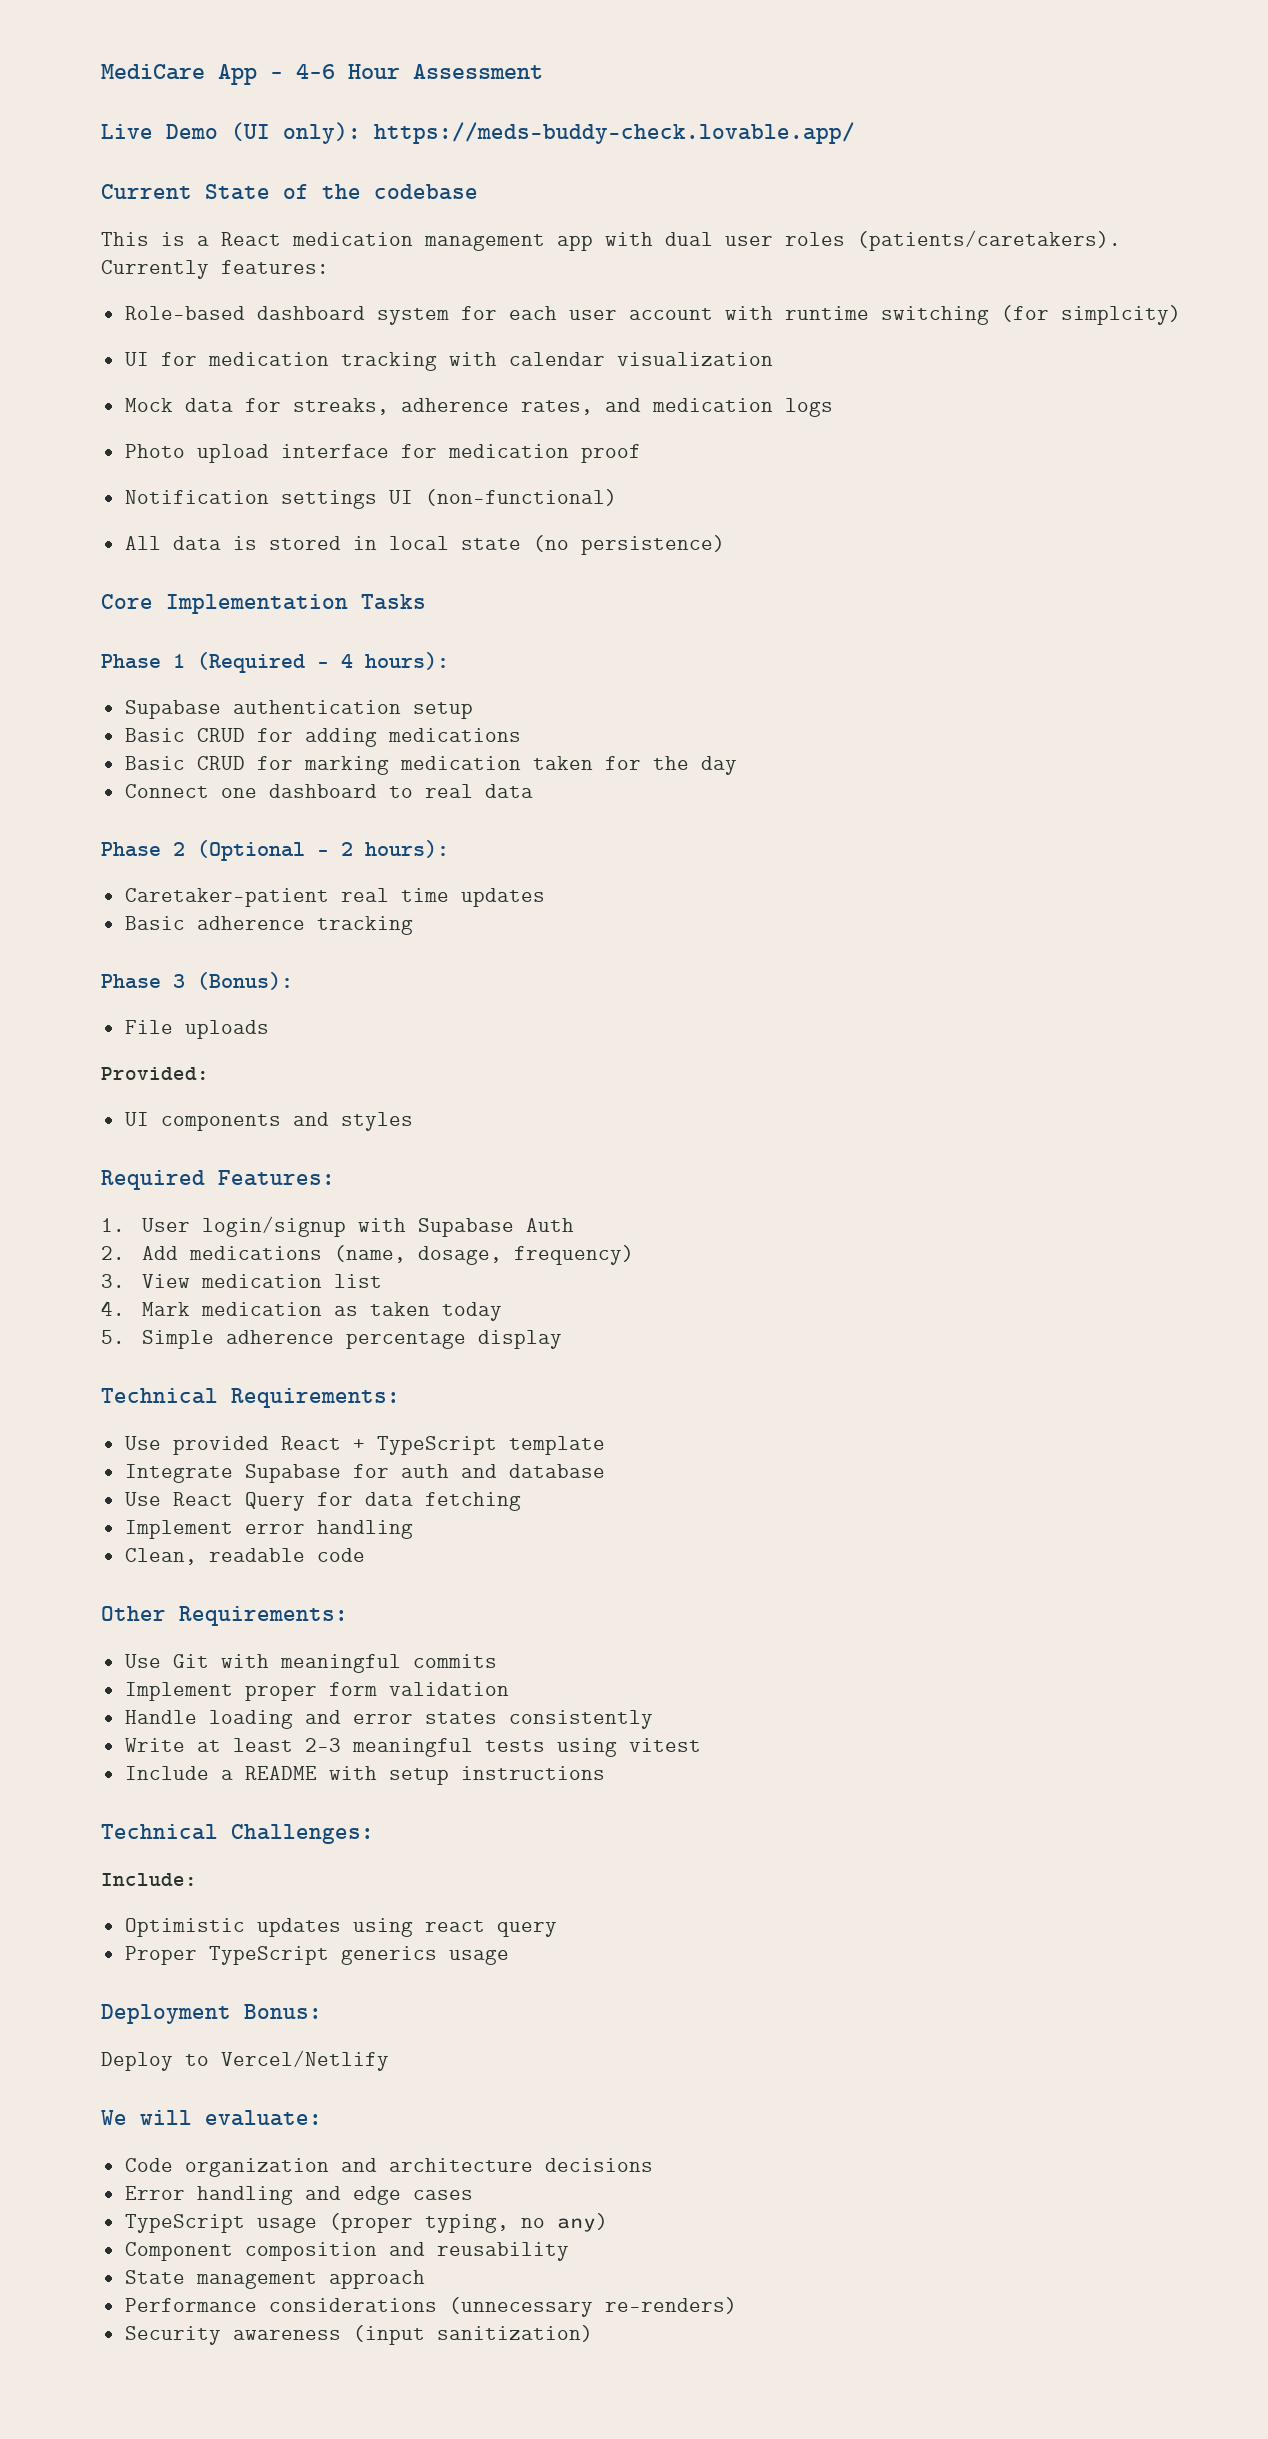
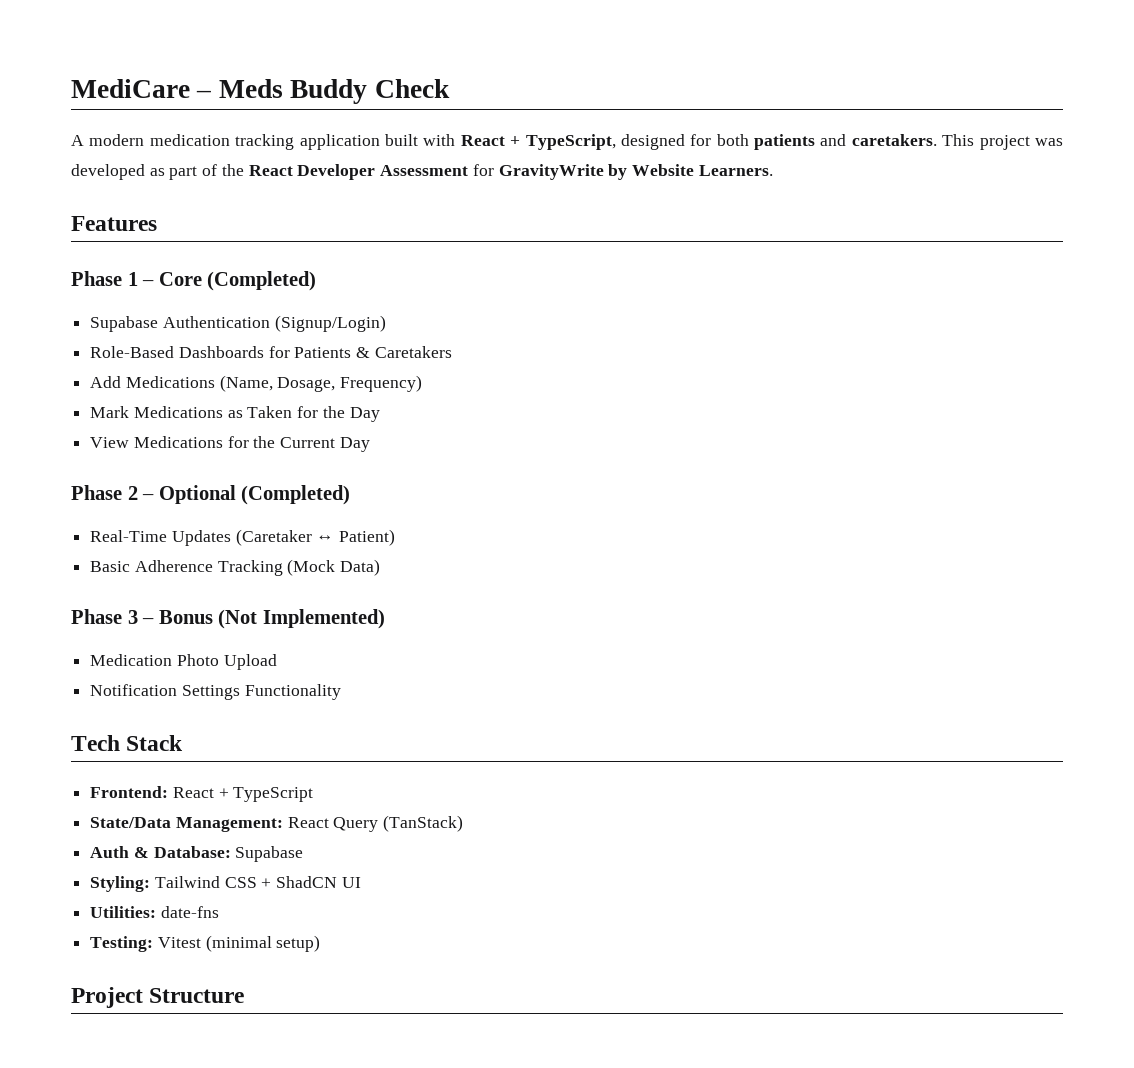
[218,64,543,85] [101,122,855,144] [101,184,478,200] [101,230,1121,251] [101,260,329,279] [124,305,1181,325] [124,352,773,371] [124,398,833,417] [124,444,641,463] [124,489,617,509] [124,535,725,555] [101,594,426,614] [101,652,449,673] [124,700,473,719] [124,728,521,747] [124,756,737,775] [124,784,533,798] [101,840,449,861] [124,888,545,907] [124,916,413,935] [101,972,293,990] [124,1020,269,1039] [101,1067,209,1080] [124,1112,413,1131] [101,1170,335,1190] [101,1216,574,1237] [101,1245,634,1265] [101,1274,382,1288] [101,1301,502,1321] [101,1330,562,1349] [101,1388,400,1408] [124,1436,605,1455] [124,1464,605,1483] [124,1492,521,1511] [124,1520,413,1539] [124,1548,365,1565] [101,1606,348,1626] [124,1654,497,1673] [124,1682,509,1701] [124,1710,653,1729] [124,1738,701,1757] [124,1766,605,1785] [101,1824,374,1844] [101,1873,197,1886] [124,1918,557,1937] [124,1946,509,1965] [101,2004,322,2024] [101,2050,389,2071] [101,2110,322,2126] [124,2158,653,2177] [124,2186,473,2205] [124,2213,608,2233] [124,2242,569,2261] [124,2270,425,2289] [124,2297,737,2317] [124,2325,593,2345] App - 4-6 Hour Assessment // Live Demo (UI only): https://meds-buddy-check.lovable.app/ // Current State of the codebase // This is a React medication management app with dual user roles (patients/caretakers). Currently features: // Role-based dashboard system for each user account with runtime switching (for simplcity) // UI for medication tracking with calendar visualization // Mock data for streaks, adherence rates, and medication logs // Photo upload interface for medication proof // Notification settings UI (non-functional) // All data is stored in local state (no persistence) // Core Implementation Tasks // Phase 1 (Required - 4 hours): // Supabase authentication setup // Basic CRUD for adding medications // Basic CRUD for marking medication taken for the day // Connect one dashboard to real data // Phase 2 (Optional - 2 hours): // Caretaker-patient real time updates // Basic adherence tracking // Phase 3 (Bonus): // File uploads // Provided: // UI components and styles // Required Features: // 1. User login/signup with Supabase Auth // 2. Add medications (name, dosage, frequency) // 3. View medication list // 4. Mark medication as taken today // 5. Simple adherence percentage display // Technical Requirements: // Use provided React + TypeScript template // Integrate Supabase for auth and database // Use React Query for data fetching // Implement error handling // Clean, readable code // Other Requirements: // Use Git with meaningful commits // Implement proper form validation // Handle loading and error states consistently // Write at least 2-3 meaningful tests using vitest // Include a README with setup instructions // Technical Challenges: // Include: // Optimistic updates using react query // Proper TypeScript generics usage // Deployment Bonus: // Deploy to Vercel/Netlify // We will evaluate: // Code organization and architecture decisions // Error handling and edge cases // TypeScript usage (proper typing, no any) // Component composition and reusability // State management approach // Performance considerations (unnecessary re-renders) // Security awareness (input sanitization) -> [196,79,450,104] [71,134,1064,150] [71,164,773,180] [71,216,157,231] [71,271,317,291] [90,315,386,332] [90,346,452,358] [90,375,423,392] [90,406,380,422] [90,436,370,452] [71,485,351,505] [90,529,396,546] [90,559,381,576] [71,609,385,629] [90,654,277,670] [90,684,341,700] [71,735,184,751] [90,786,314,802] [90,815,464,832] [90,846,304,862] [90,876,361,892] [90,906,219,918] [90,935,321,952] [71,987,245,1008] – Meds Buddy Check // A modern medication tracking application built with React + TypeScript, designed for both patients and caretakers. This project was developed as part of the React Developer Assessment for GravityWrite by Website Learners. // Features // Phase 1 – Core (Completed) // Supabase Authentication (Signup/Login) // Role-Based Dashboards for Patients & Caretakers // Add Medications (Name, Dosage, Frequency) // Mark Medications as Taken for the Day // View Medications for the Current Day // Phase 2 – Optional (Completed) // Real-Time Updates (Caretaker ↔ Patient) // Basic Adherence Tracking (Mock Data) // Phase 3 – Bonus (Not Implemented) // Medication Photo Upload // Notification Settings Functionality // Tech Stack // Frontend: React + TypeScript // State/Data Management: React Query (TanStack) // Auth & Database: Supabase // Styling: Tailwind CSS + ShadCN UI // Utilities: date-fns // Testing: Vitest (minimal setup) // Project Structure

